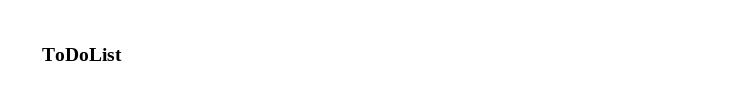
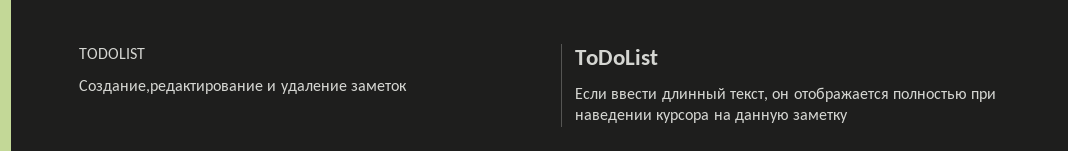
[42,48,122,61] ToDoList -> [79,48,145,59] [79,80,407,94] [575,49,658,65] [575,87,997,102] [575,112,849,123] TODOLIST // Создание,редактирование и удаление заметок // ToDoList // Если ввести длинный текст, он отображается полностью при наведении курсора на данную заметку

